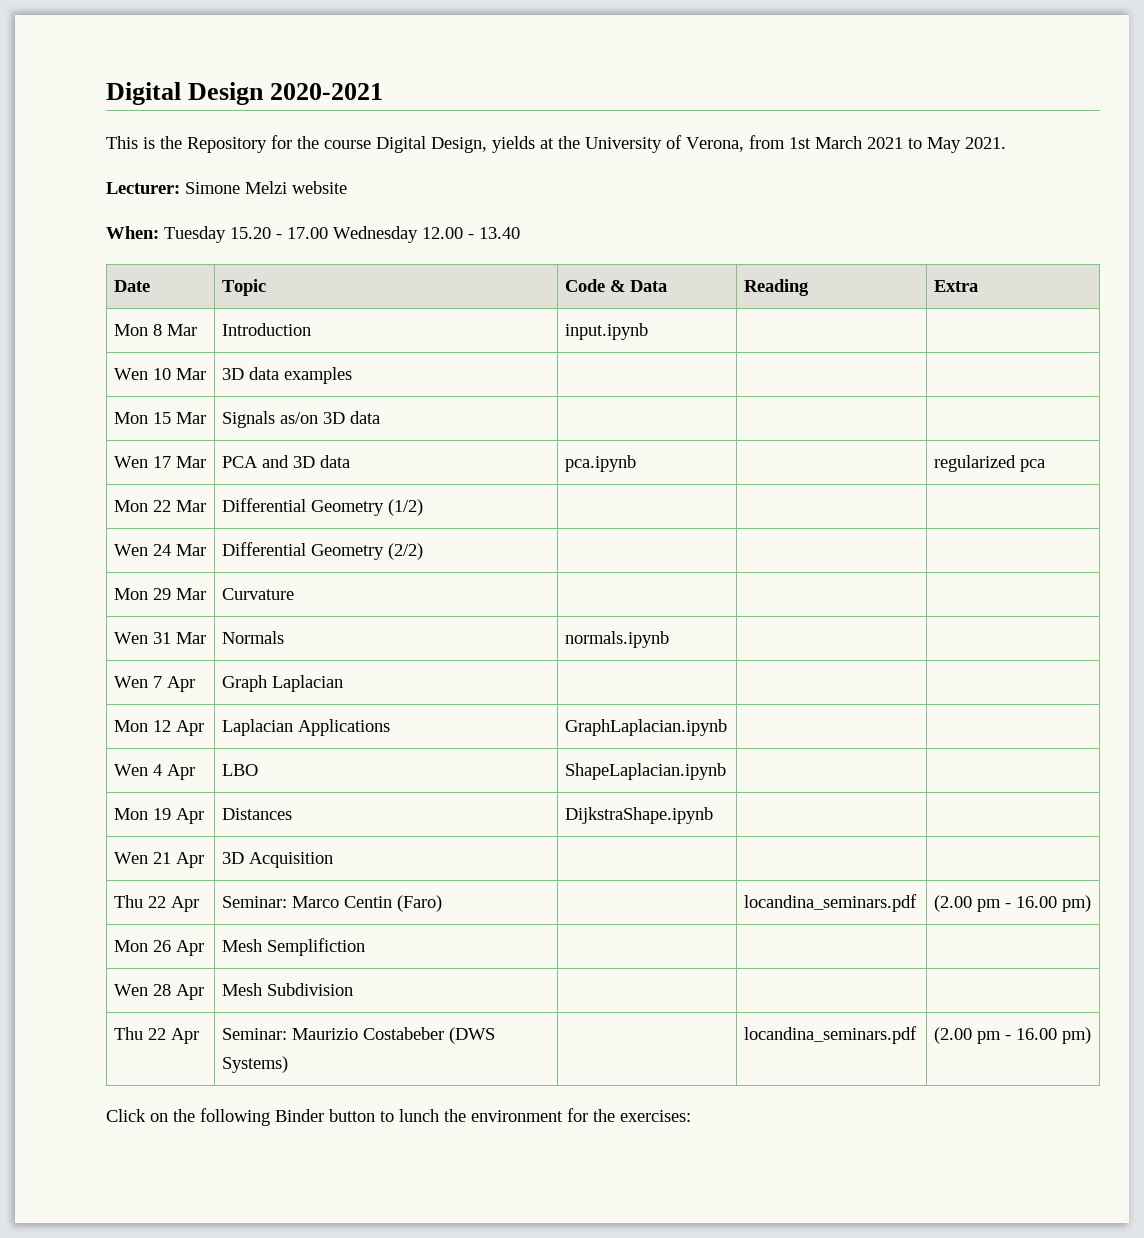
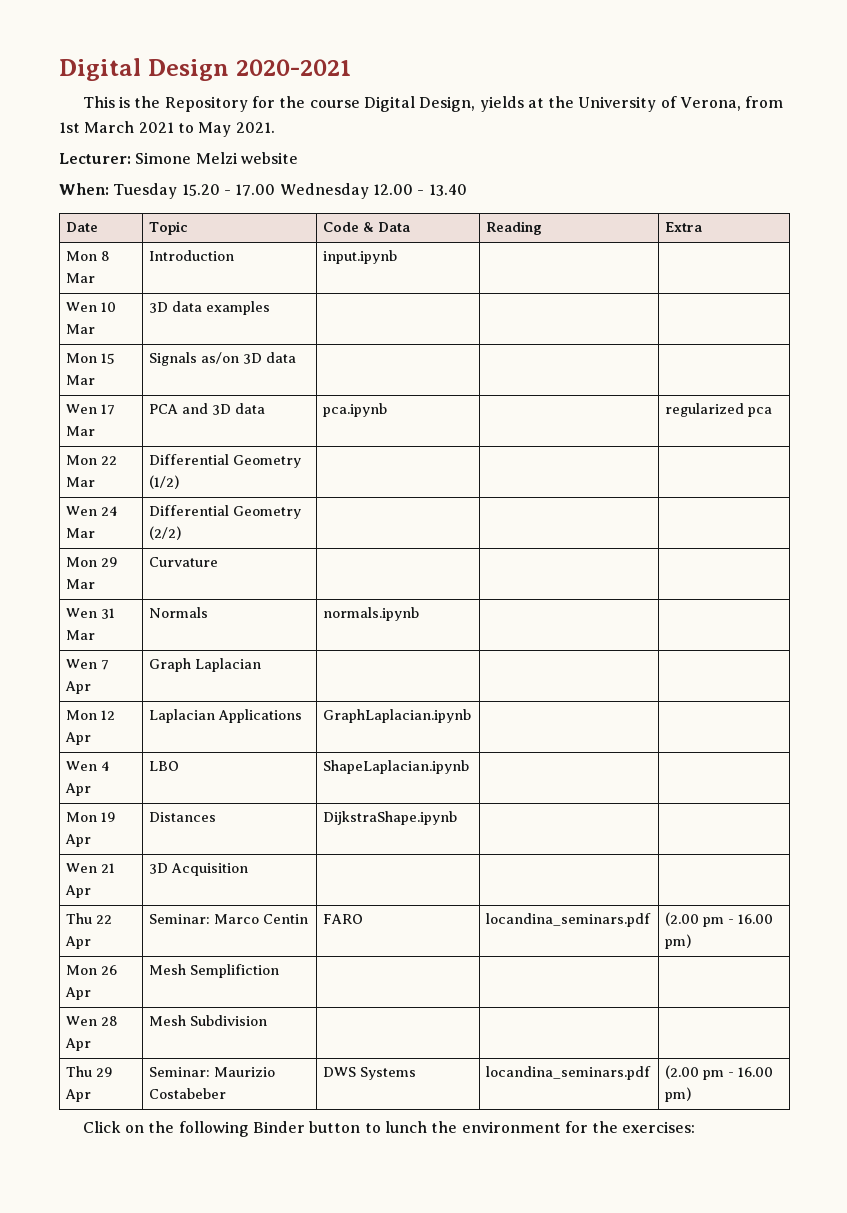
[397,895,443,912] (Faro) | -> [323,914,364,924] | FARO
[148,1028,167,1040] 22 -> [96,1067,114,1077] 29
[449,1027,496,1044] [222,1056,289,1073] (DWS Systems) | -> [323,1067,417,1080] | DWS Systems

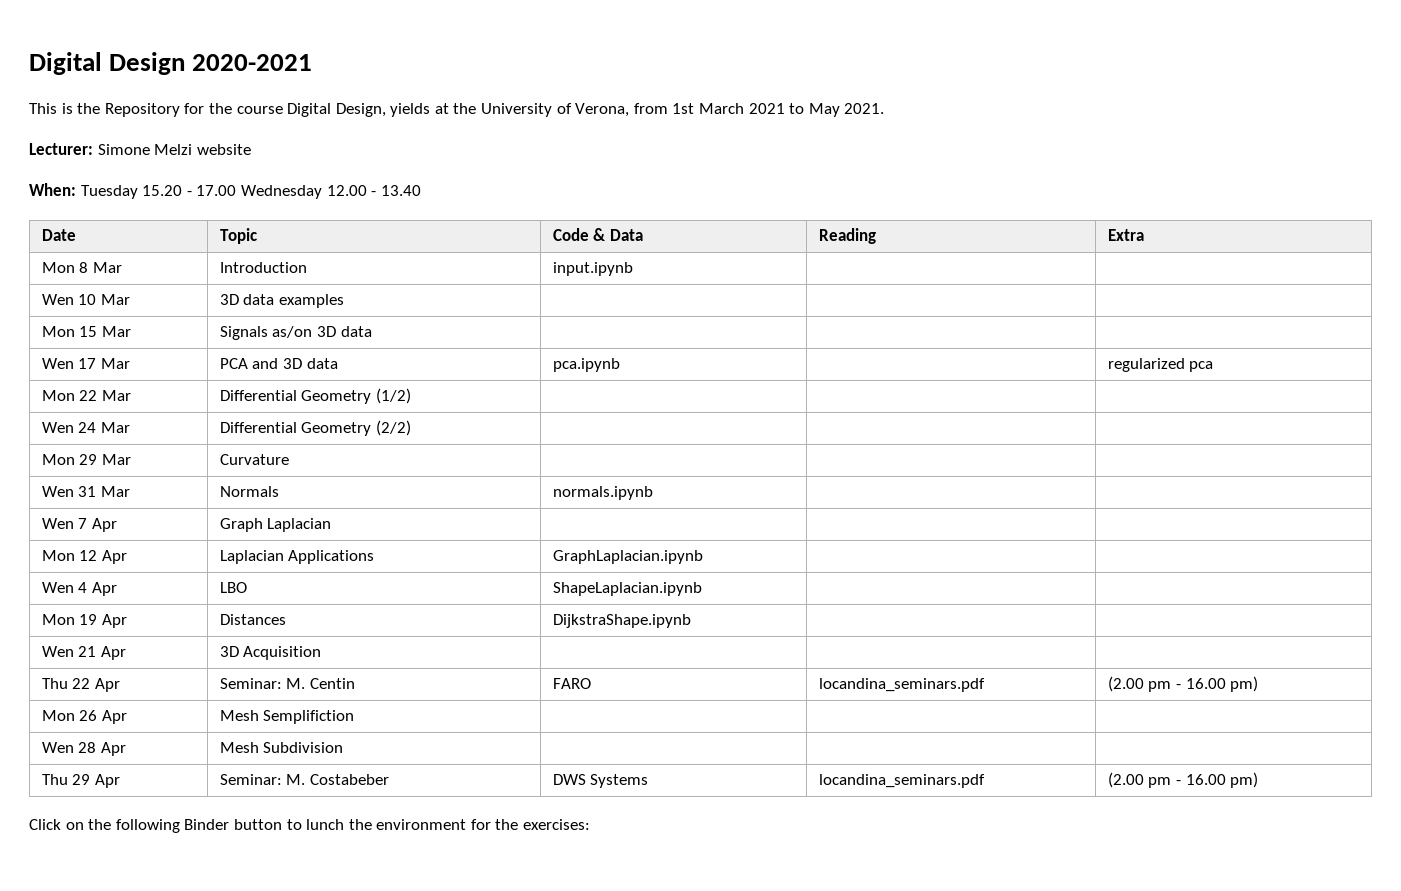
[214,914,260,924] Marco -> [286,678,306,689] M.
[214,1067,276,1077] Maurizio -> [286,774,306,785] M.

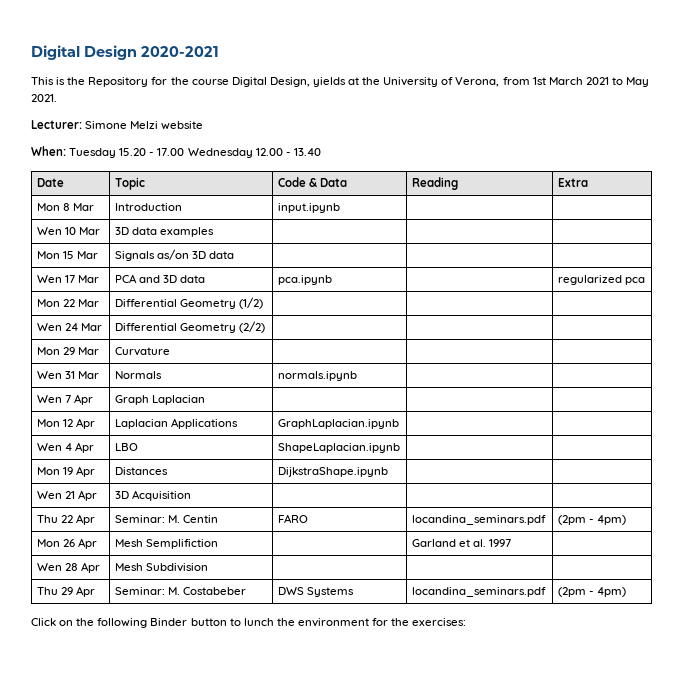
[1107,676,1259,692] (2.00 pm - 16.00 pm) -> [557,515,626,525] (2pm - 4pm)
(355, 717) none -> [411,539,511,547] Garland et al. 1997
[1107,772,1259,788] (2.00 pm - 16.00 pm) -> [557,587,626,597] (2pm - 4pm)

